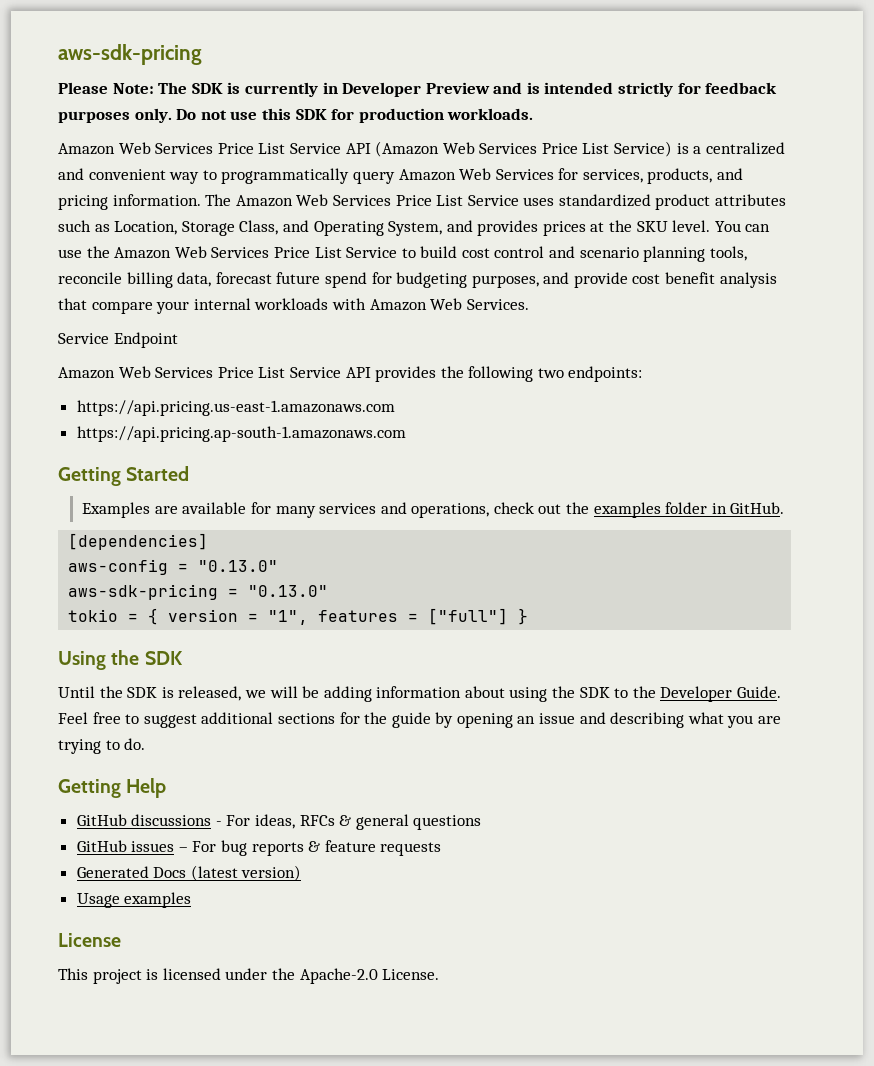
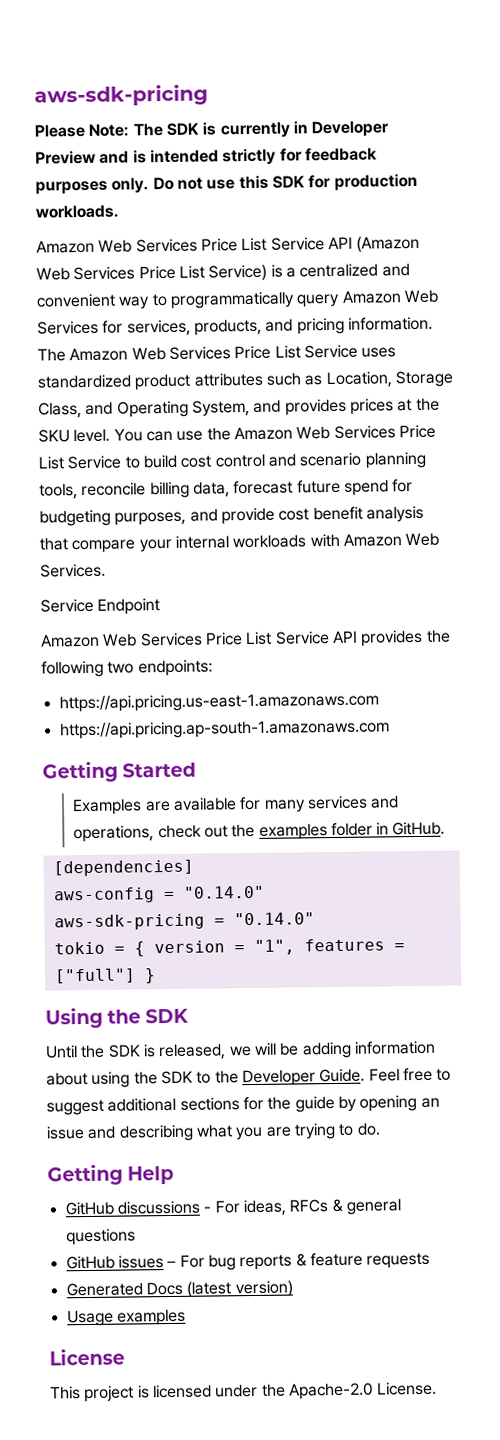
[198,560,279,572] "0.13.0" -> [183,885,265,899] "0.14.0"
[248,585,329,597] "0.13.0" -> [233,912,315,926] "0.14.0"

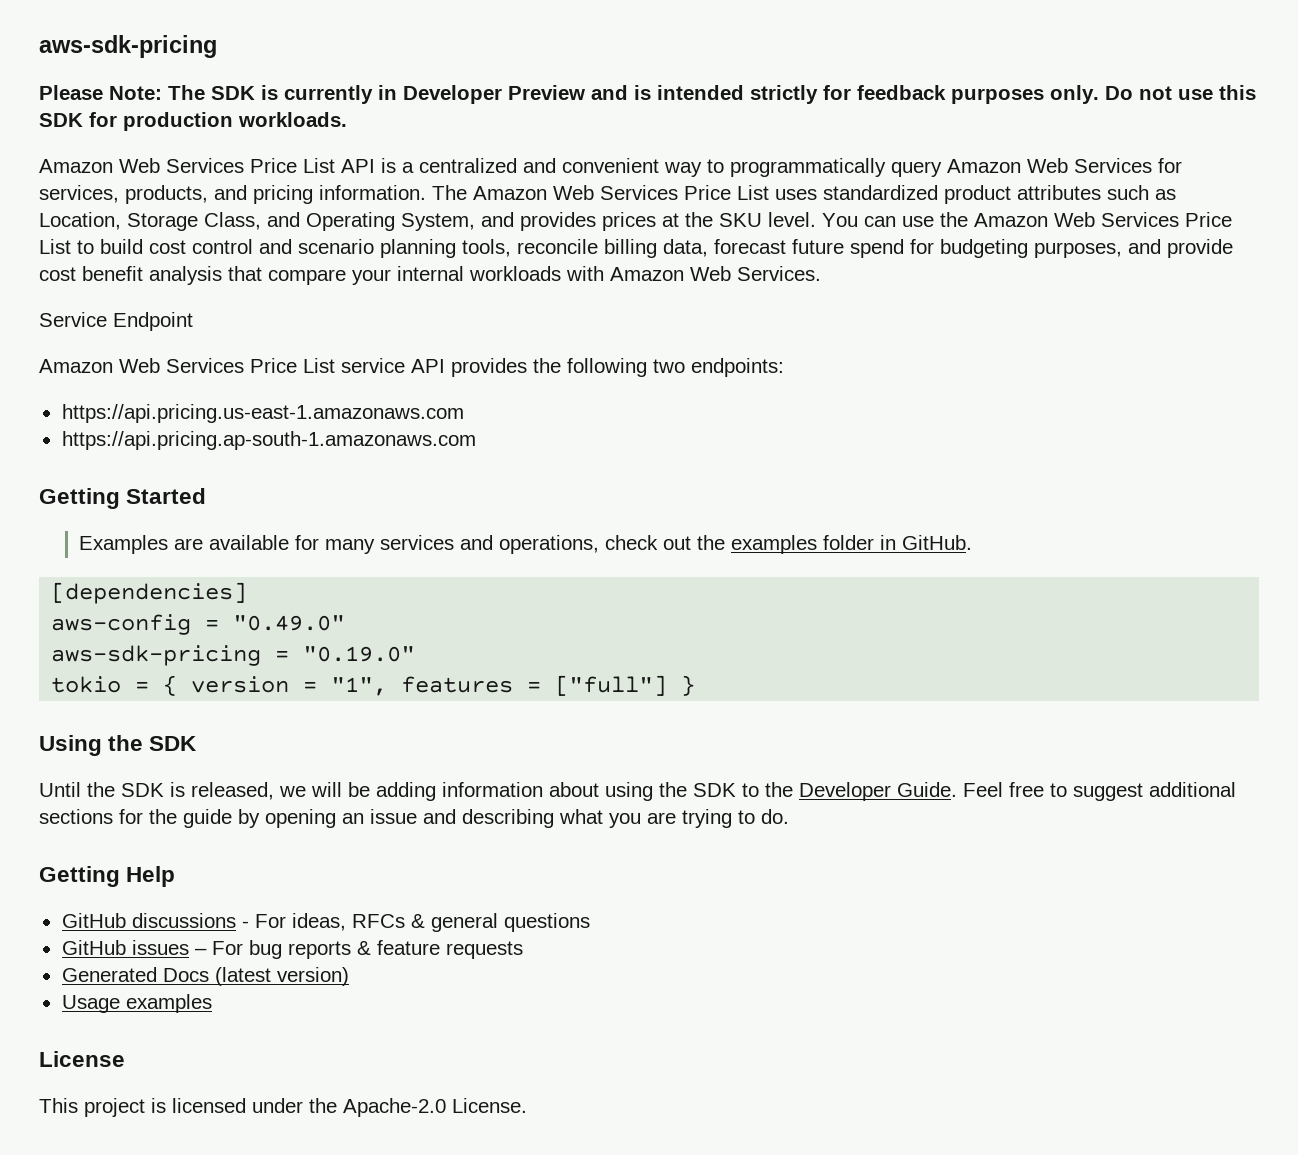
[270,235,421,253] [36,264,268,282] Service API (Amazon Web Services Price List Service) -> [341,159,375,173] API
[303,344,358,359] Service -> (769, 192) none
[67,455,122,470] Service -> (71, 246) none
[274,631,330,645] Service -> [341,358,405,373] service
[183,885,265,899] "0.14.0" -> [233,615,346,631] "0.49.0"
[233,912,315,926] "0.14.0" -> [303,646,416,662] "0.19.0"

